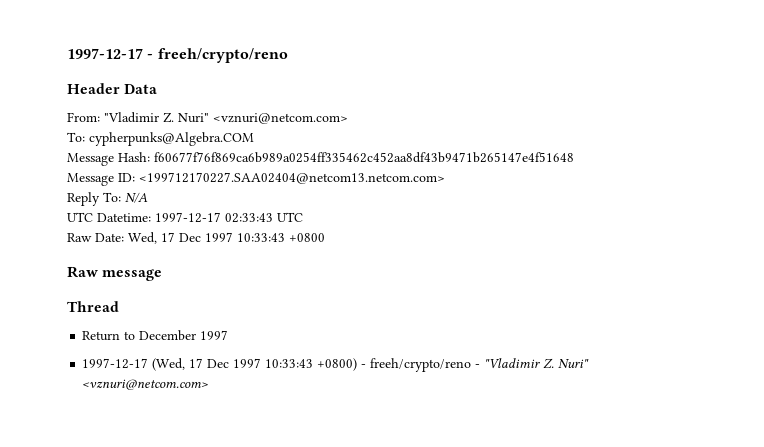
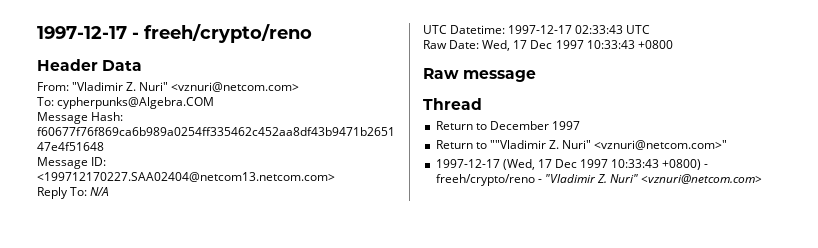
(229, 335) none -> [435,140,728,150] // Return to ""Vladimir Z. Nuri" <vznuri@netcom.com>"

